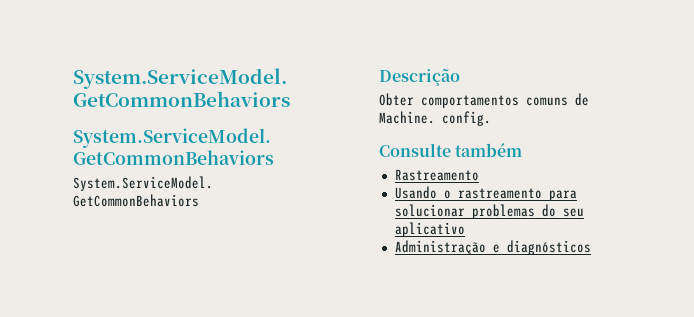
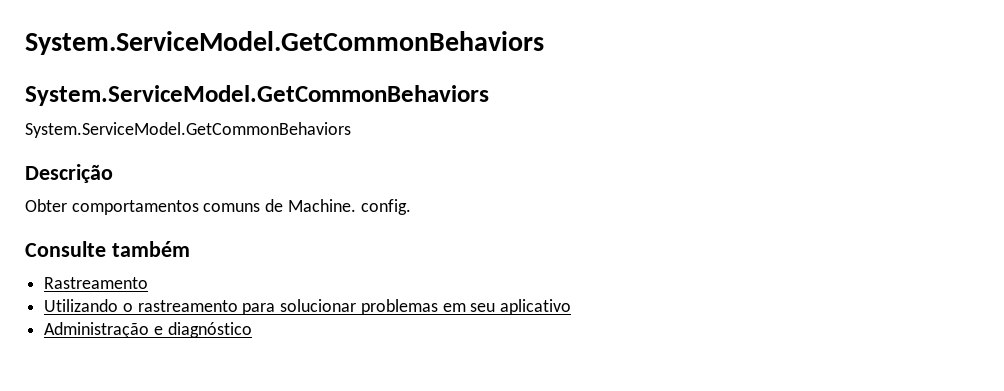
[394,186,437,199] Usando -> [44,299,119,312] Utilizando
[541,204,556,217] do -> [442,303,466,312] em
[506,240,591,255] diagnósticos -> [167,322,252,338] diagnóstico

